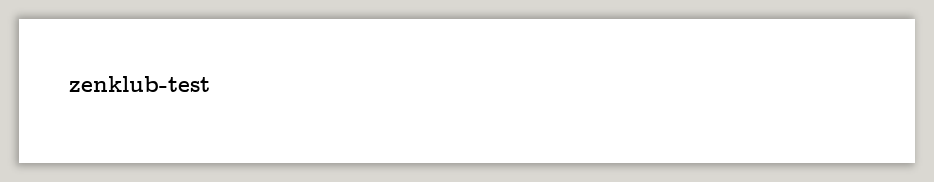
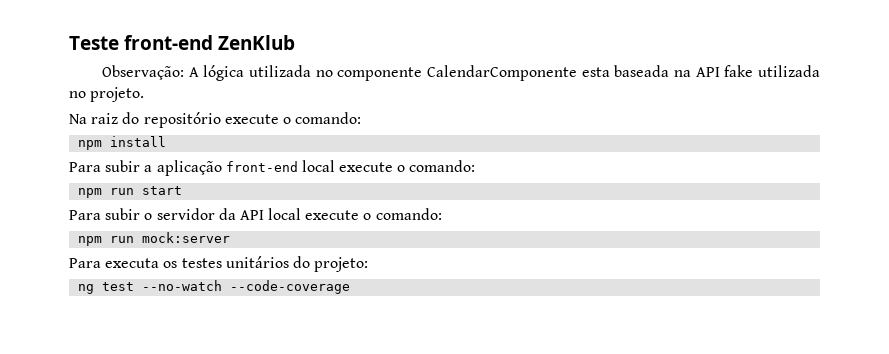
[69,76,210,92] zenklub-test -> [69,35,296,50] [101,65,820,81] [69,87,145,102] [69,112,362,128] [78,136,167,150] [69,160,476,176] [78,186,183,198] [69,208,442,220] [78,232,231,246] [69,256,369,272] [78,280,351,294] Teste front-end ZenKlub // Observação: A lógica utilizada no componente CalendarComponente esta baseada na API fake utilizada no projeto. // Na raiz do repositório execute o comando: // npm install // Para subir a aplicação front-end local execute o comando: // npm run start // Para subir o servidor da API local execute o comando: // npm run mock:server // Para executa os testes unitários do projeto: // ng test --no-watch --code-coverage

